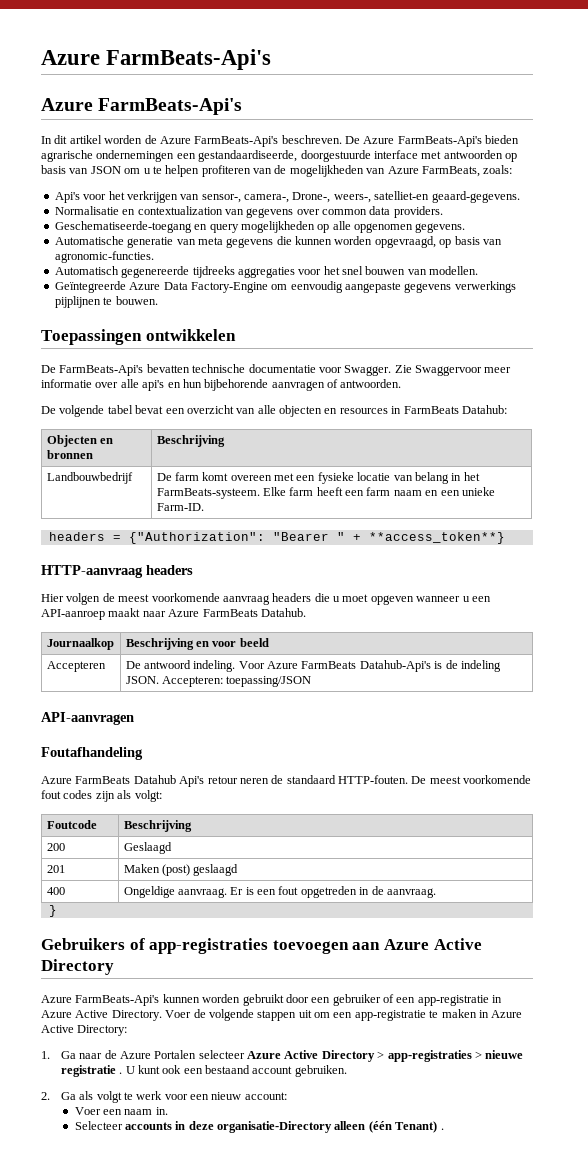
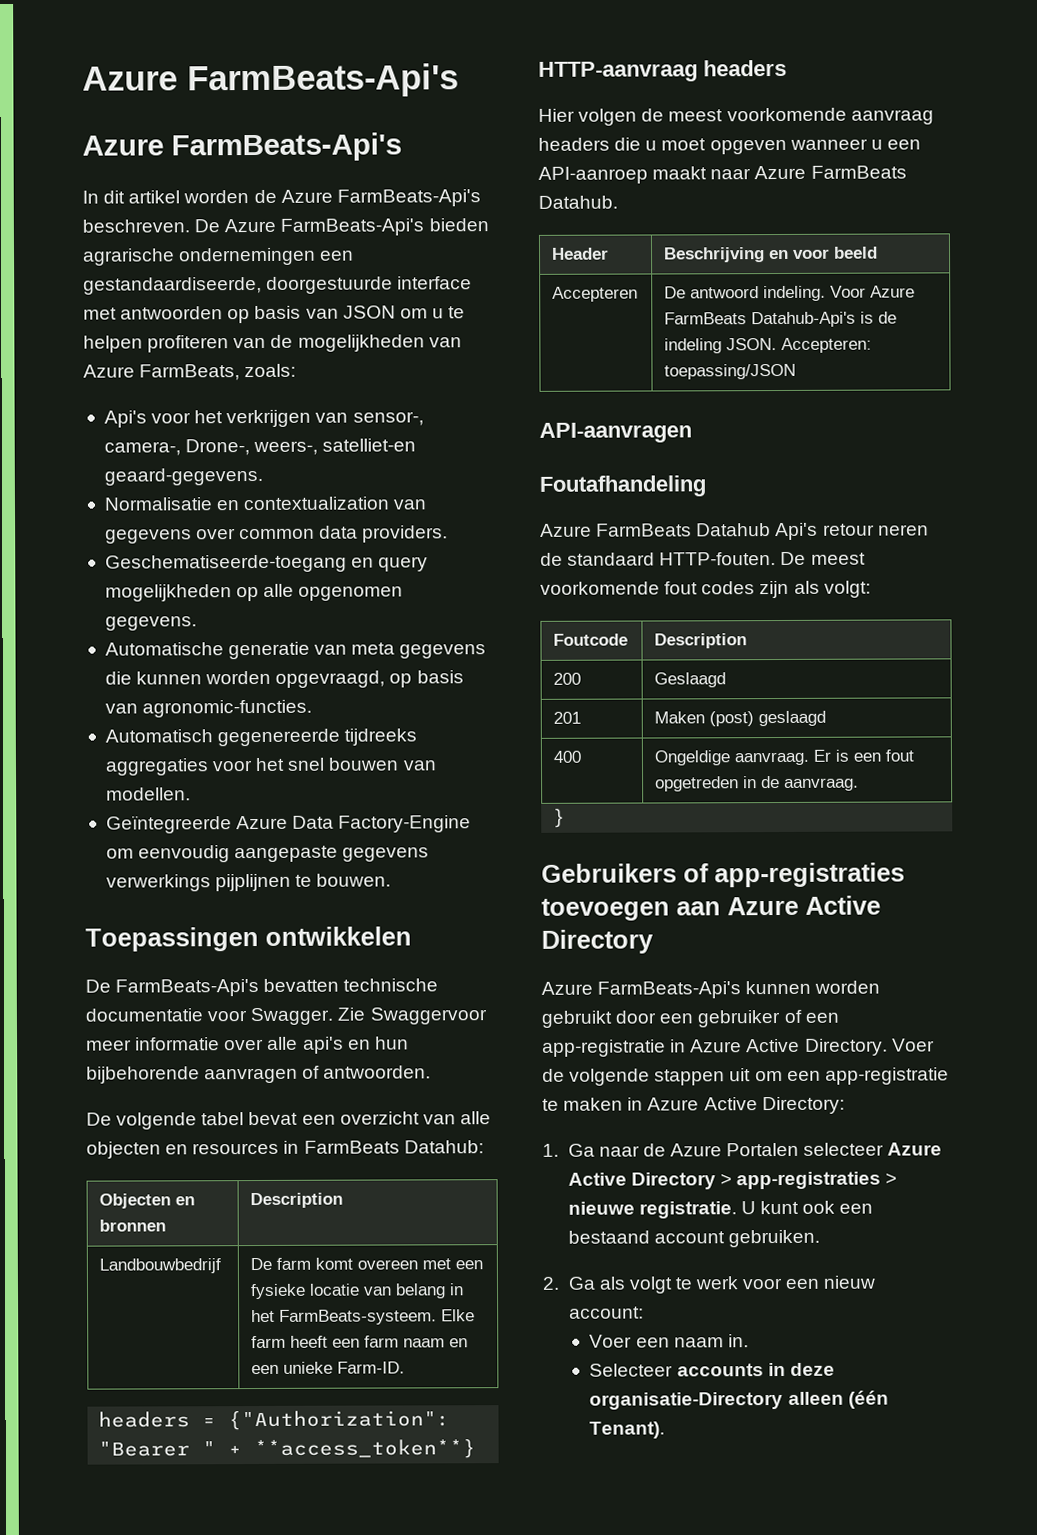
[156,435,225,447] Beschrijving -> [250,1192,344,1209] Description
[46,638,114,650] Journaalkop -> [552,247,610,260] Header
[123,820,192,832] Beschrijving -> [654,633,748,649] Description
[60,1065,123,1077] registratie . -> [638,1201,737,1219] registratie.
[395,1121,444,1133] Tenant) . -> [589,1421,666,1439] Tenant).

